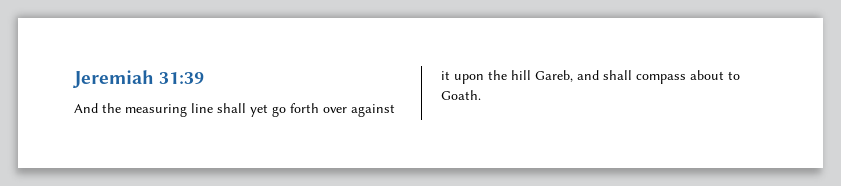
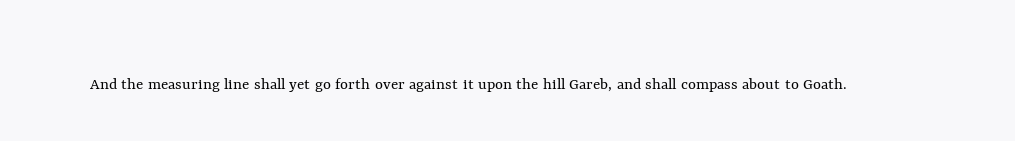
[73,70,205,88] Jeremiah 31:39 // -> (90, 83) none

